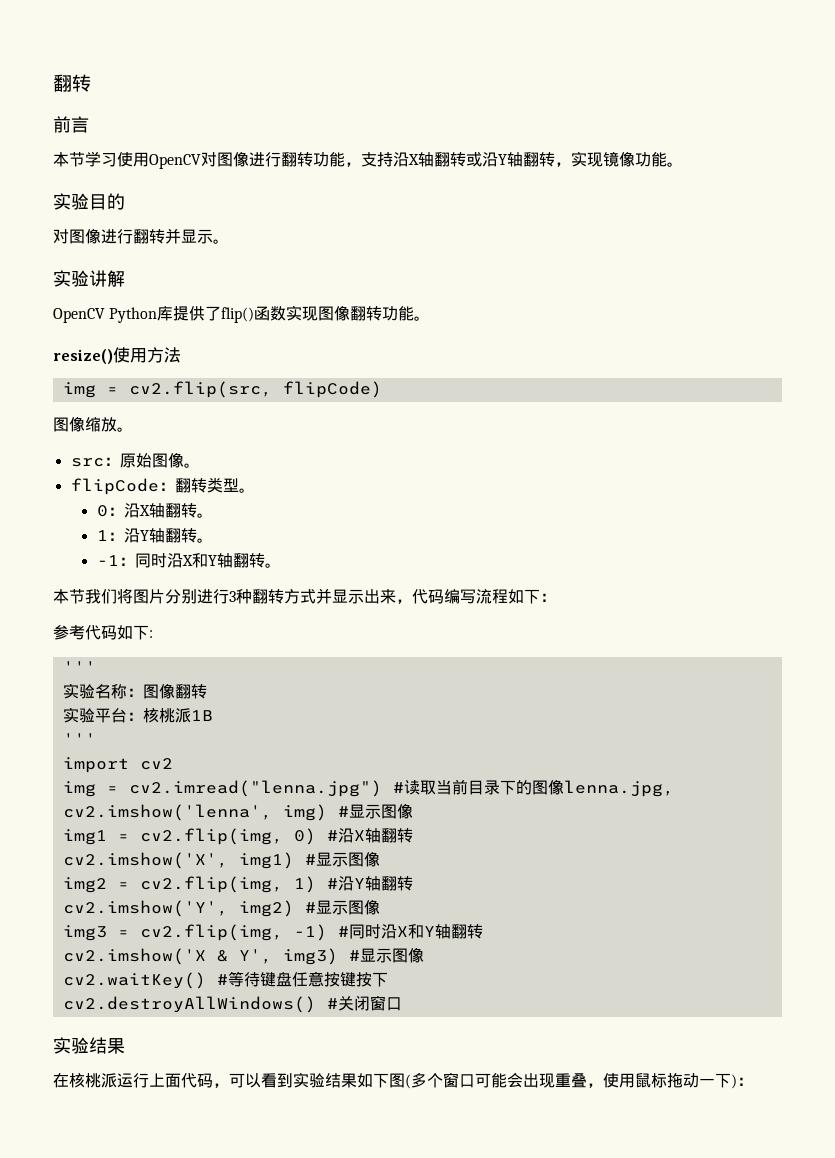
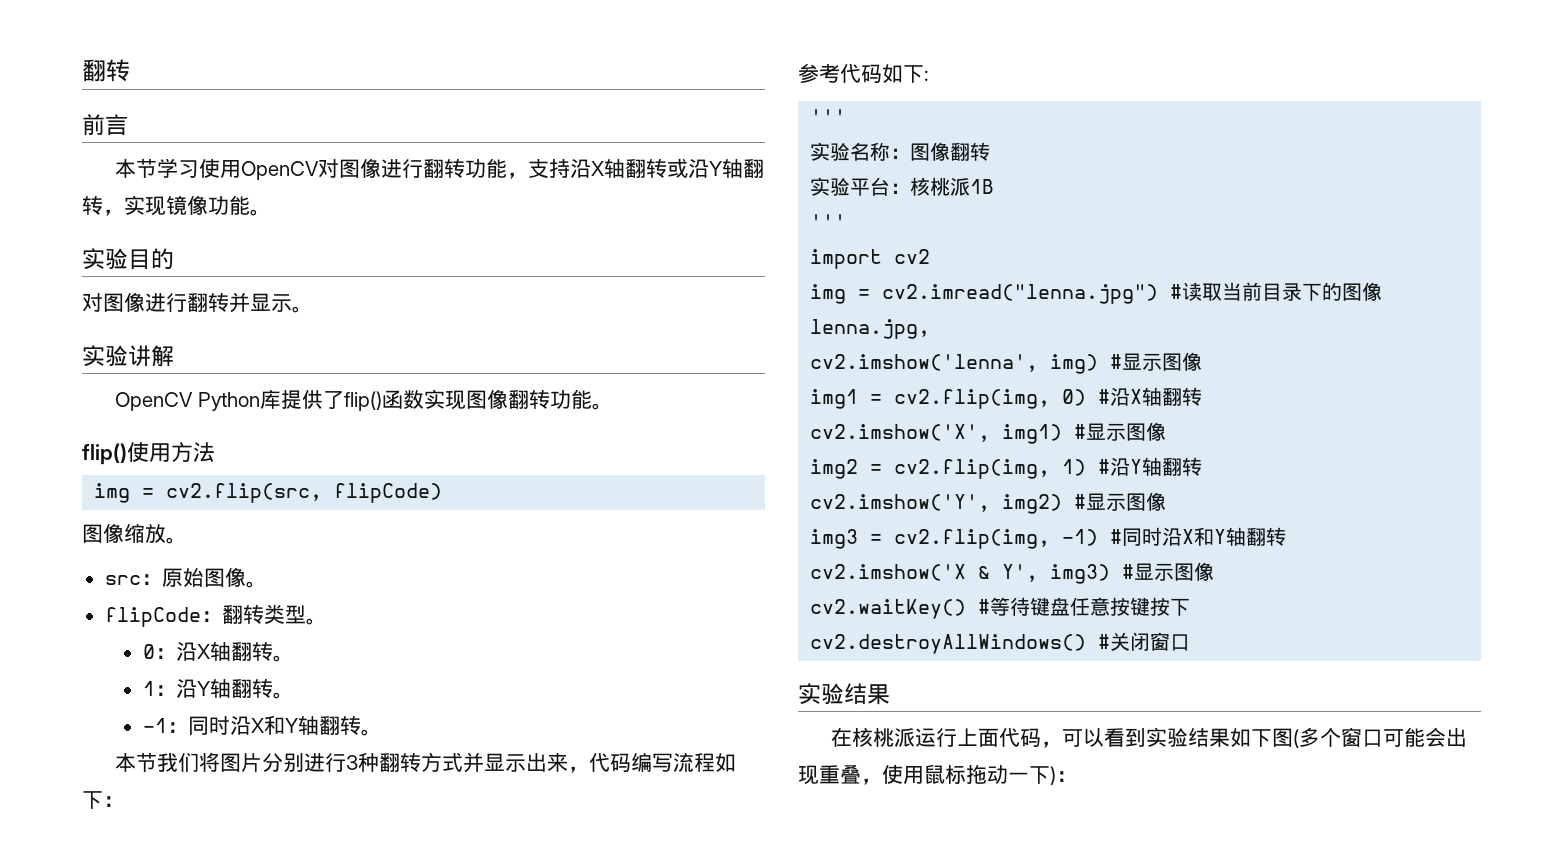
[53,349,113,364] resize() -> [82,443,127,465] flip()

